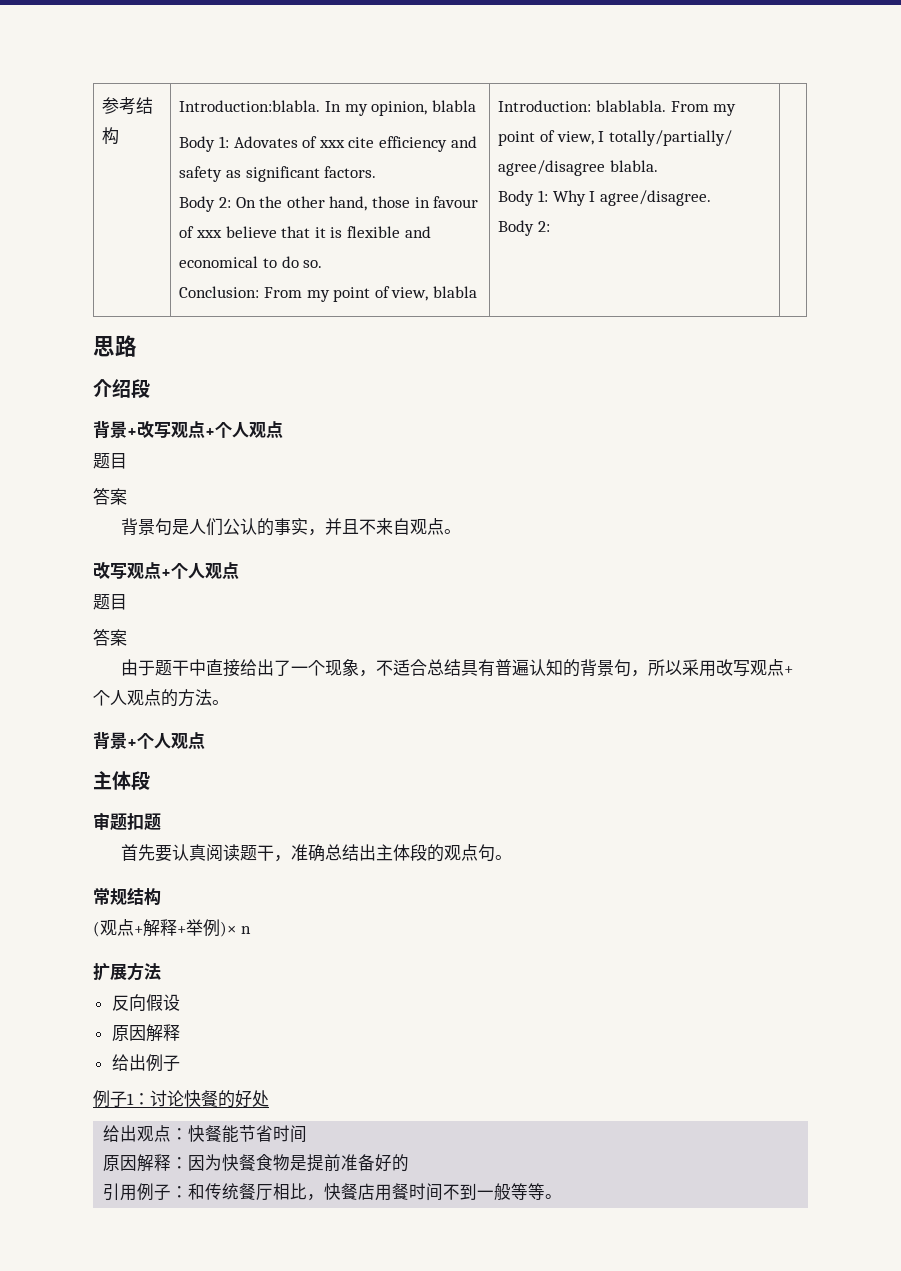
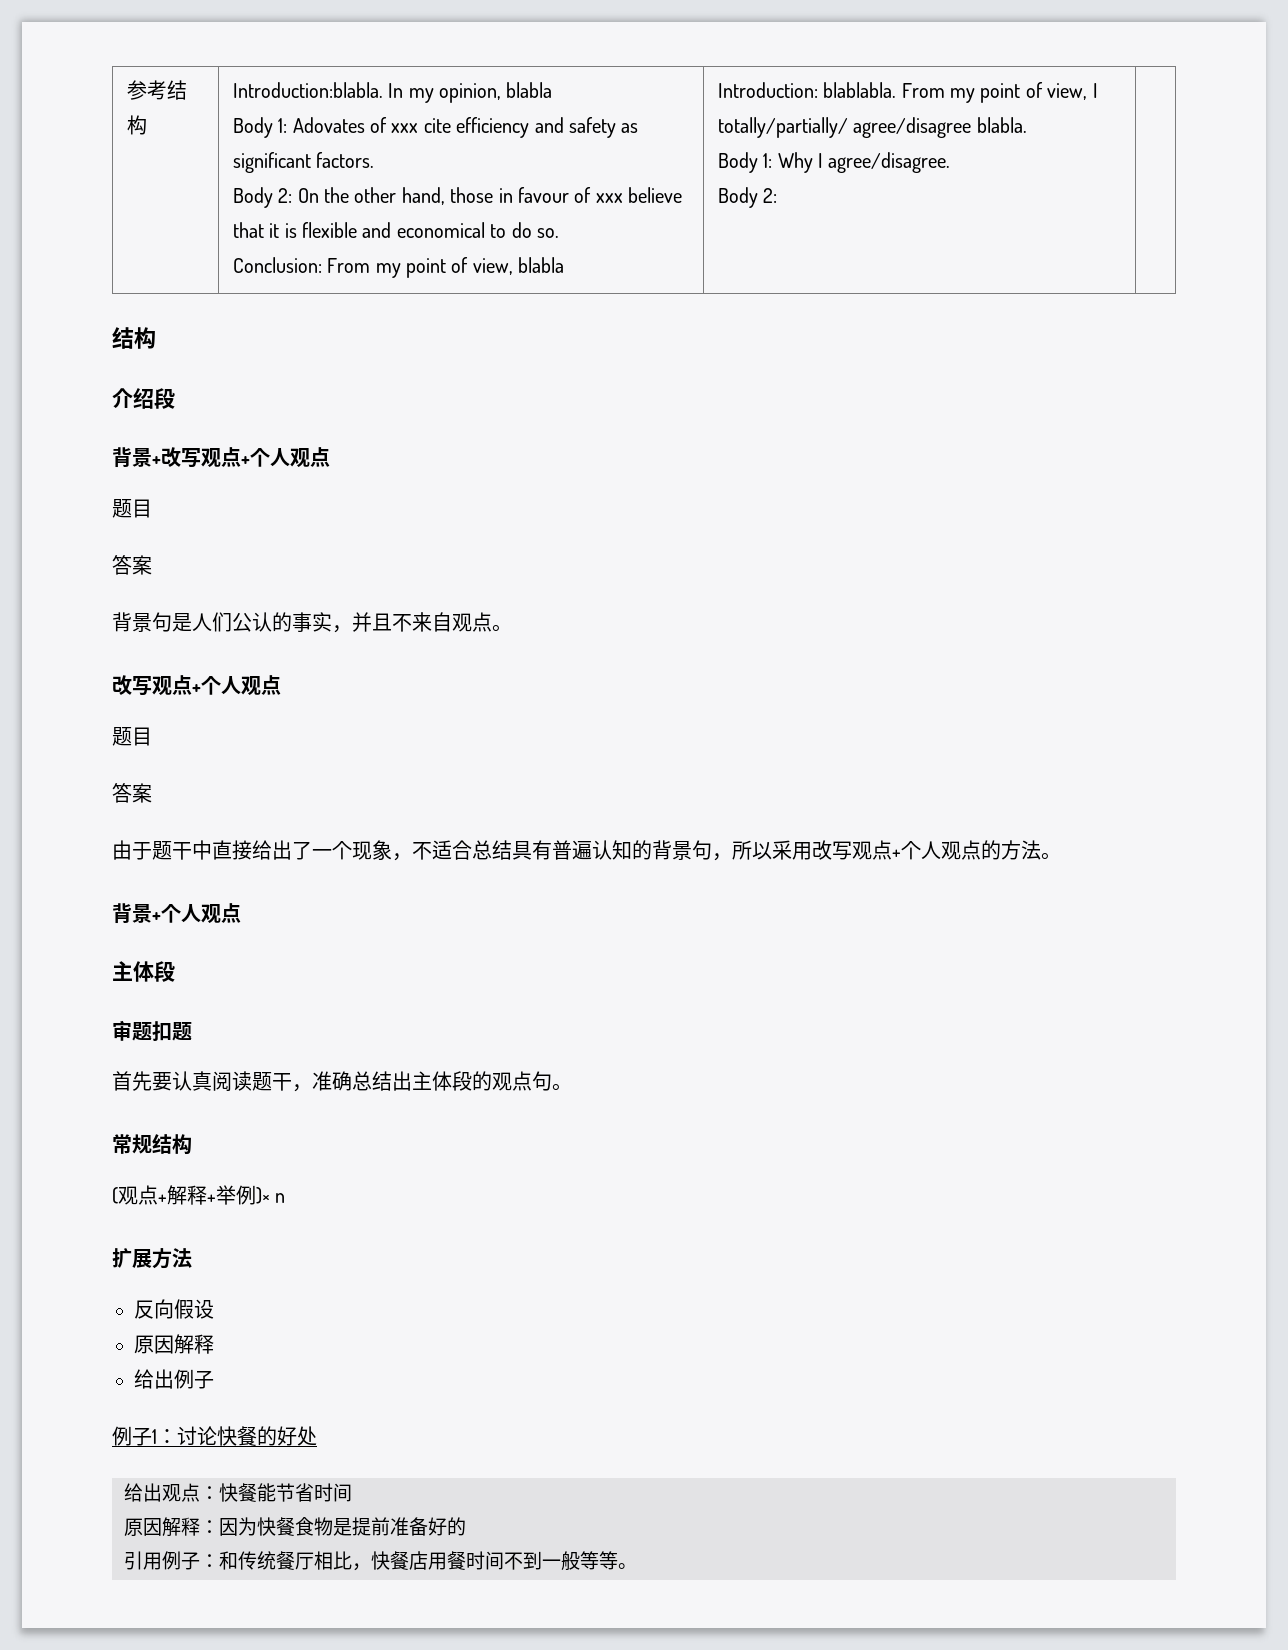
[93,335,137,357] 思路 -> [112,327,156,349] 结构

